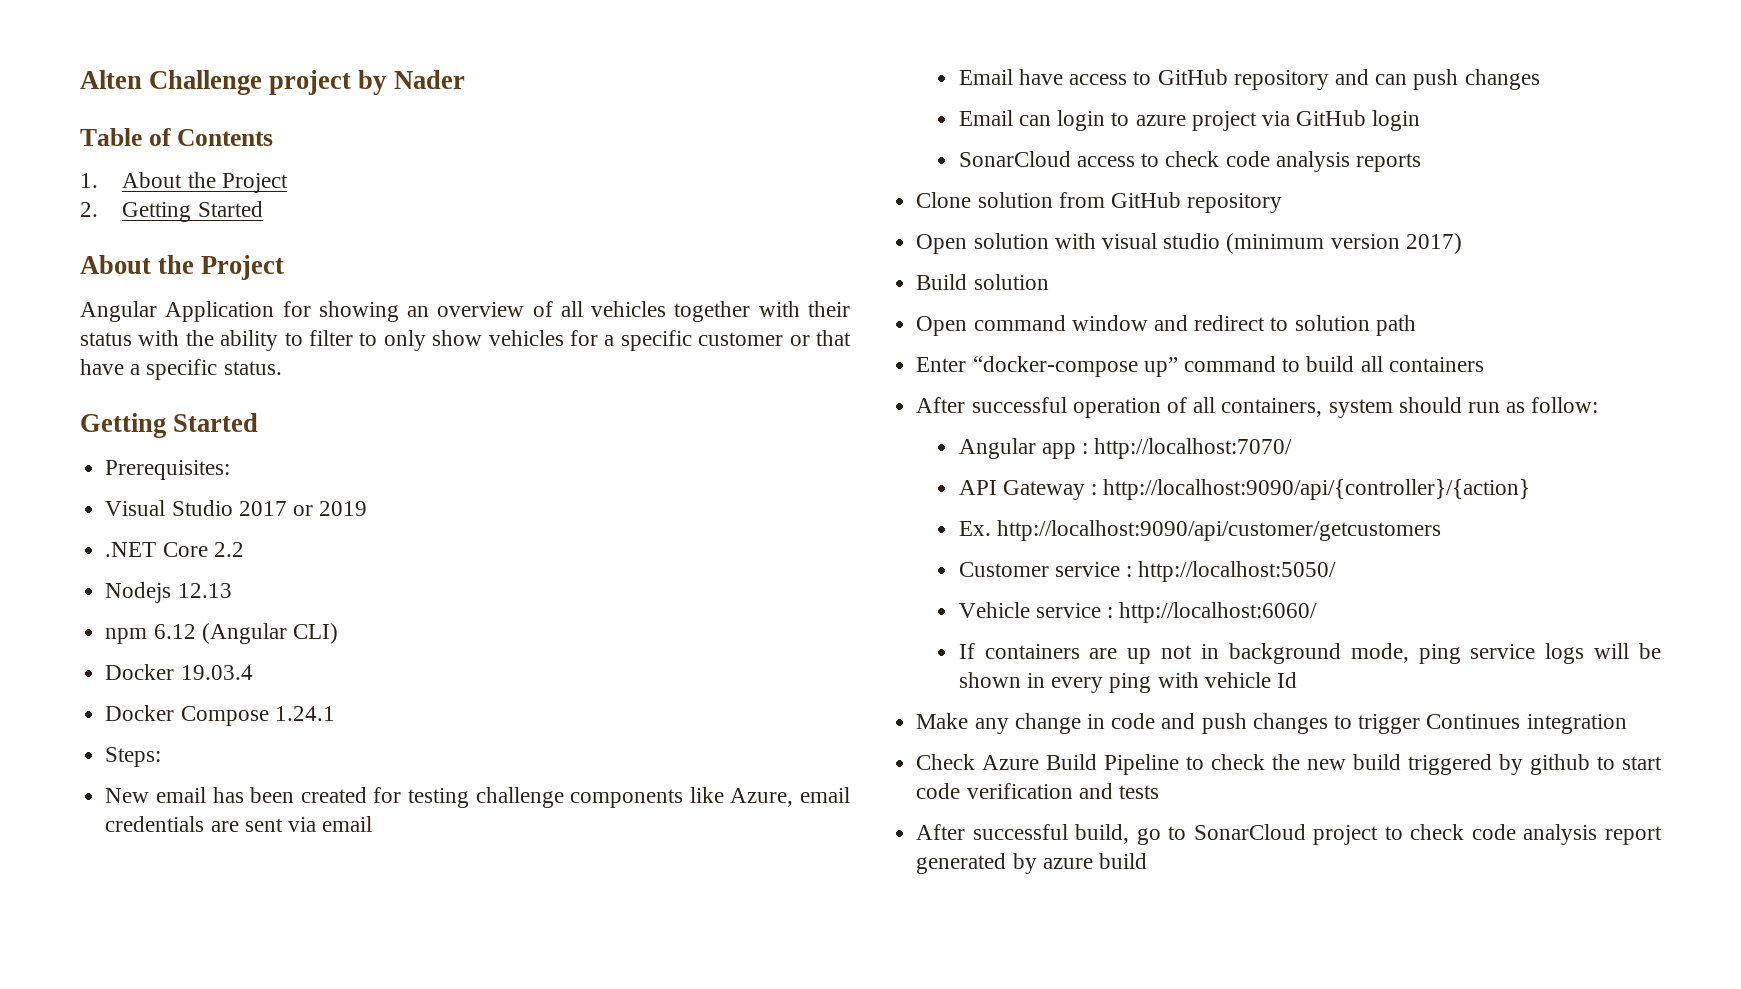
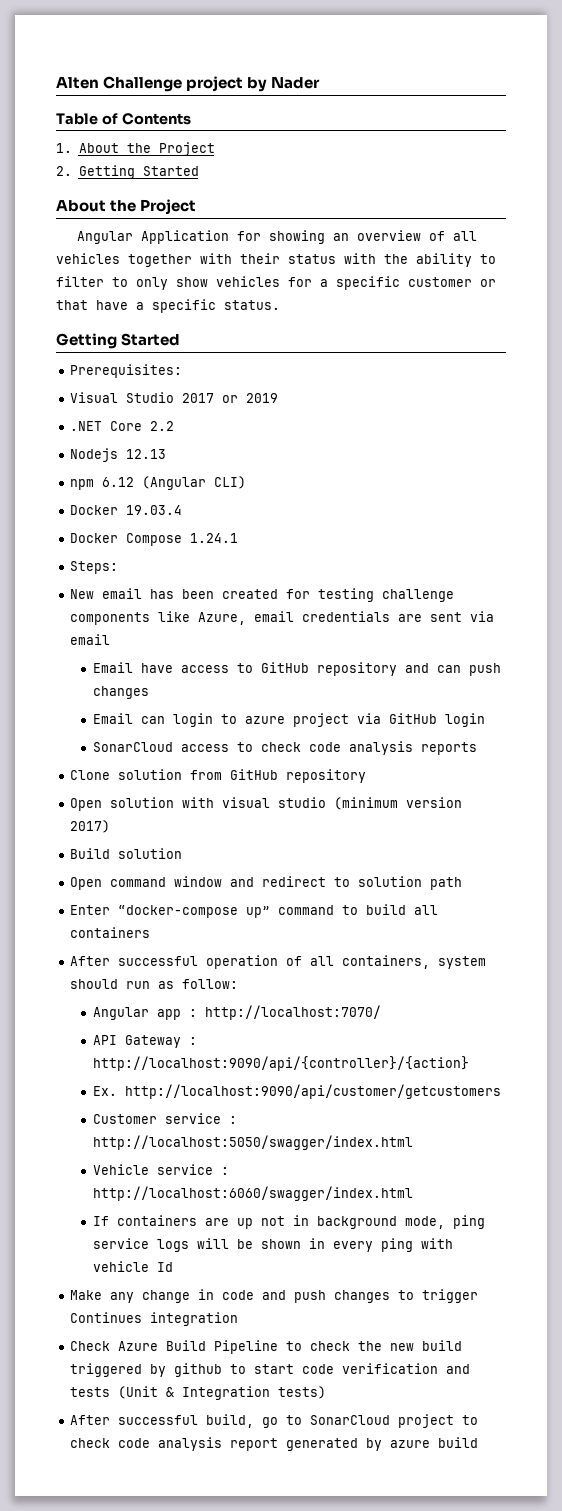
[1138,561,1337,582] http://localhost:5050/ -> [92,1135,413,1150] http://localhost:5050/swagger/index.html
[1119,602,1318,623] http://localhost:6060/ -> [92,1186,413,1201] http://localhost:6060/swagger/index.html
(1159, 792) none -> [118,1386,327,1400] (Unit & Integration tests)

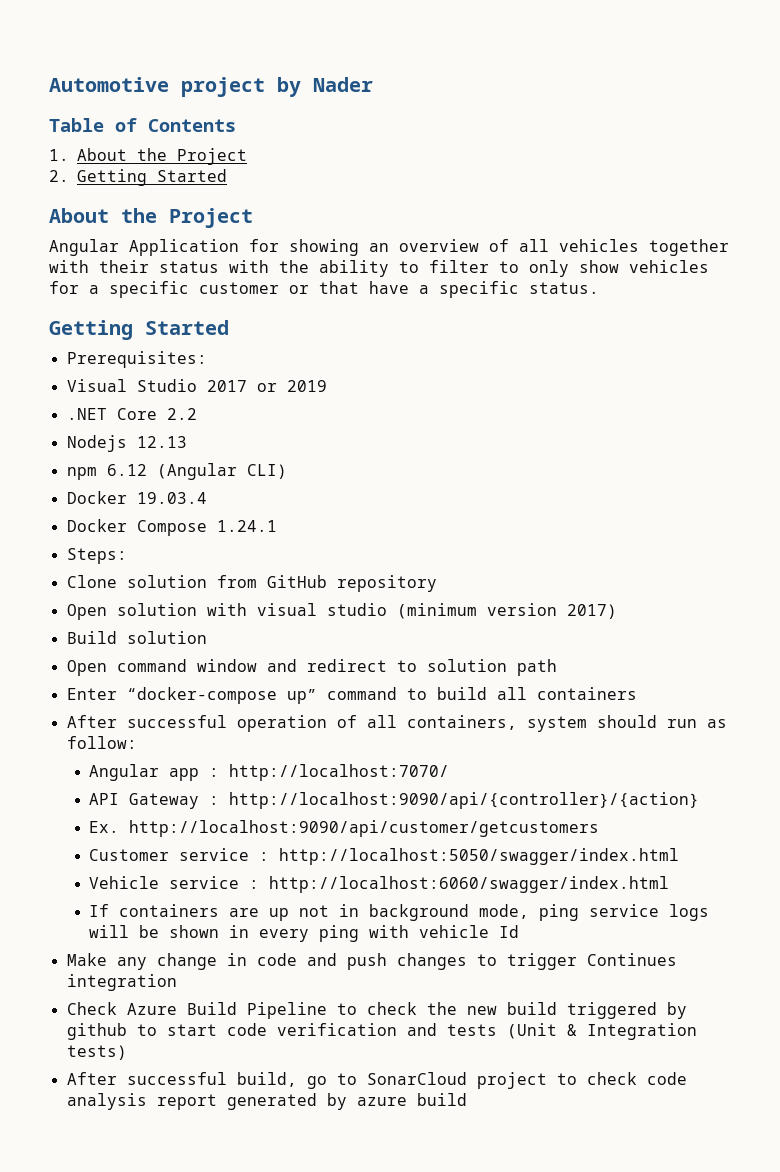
[56,76,183,92] Alten Challenge -> [49,77,169,92] Automotive
[70,588,455,602] [70,611,495,625] [70,634,111,645] [92,662,501,676] [92,686,149,699] [92,713,485,727] [92,741,477,755] // New email has been created for testing challenge components like Azure, email credentials are sent via email // Email have access to GitHub repository and can push changes // Email can login to azure project via GitHub login // SonarCloud access to check code analysis reports -> (127, 556) none

